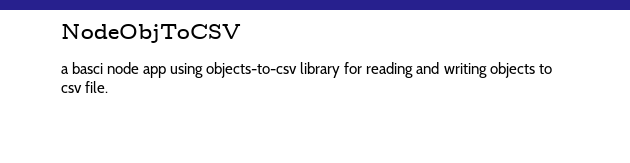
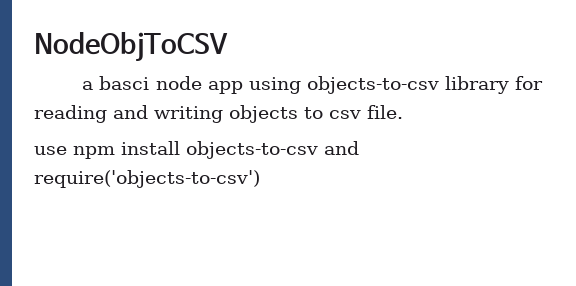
(109, 87) none -> [34,141,359,159] [34,170,260,188] // use npm install objects-to-csv and require('objects-to-csv')

